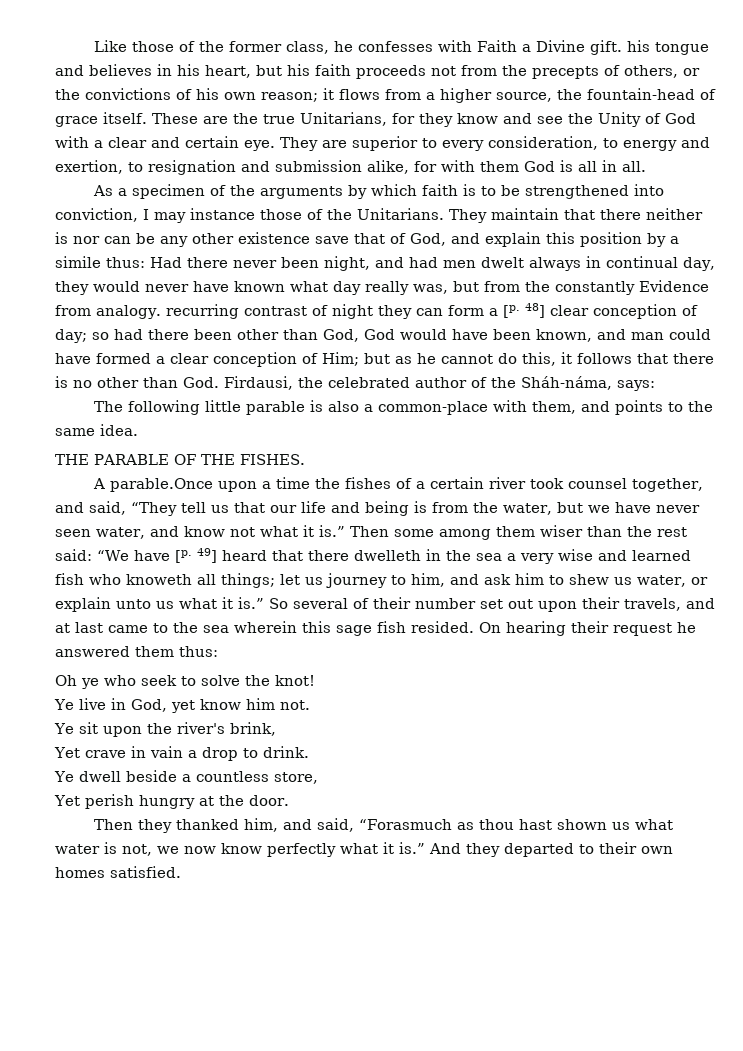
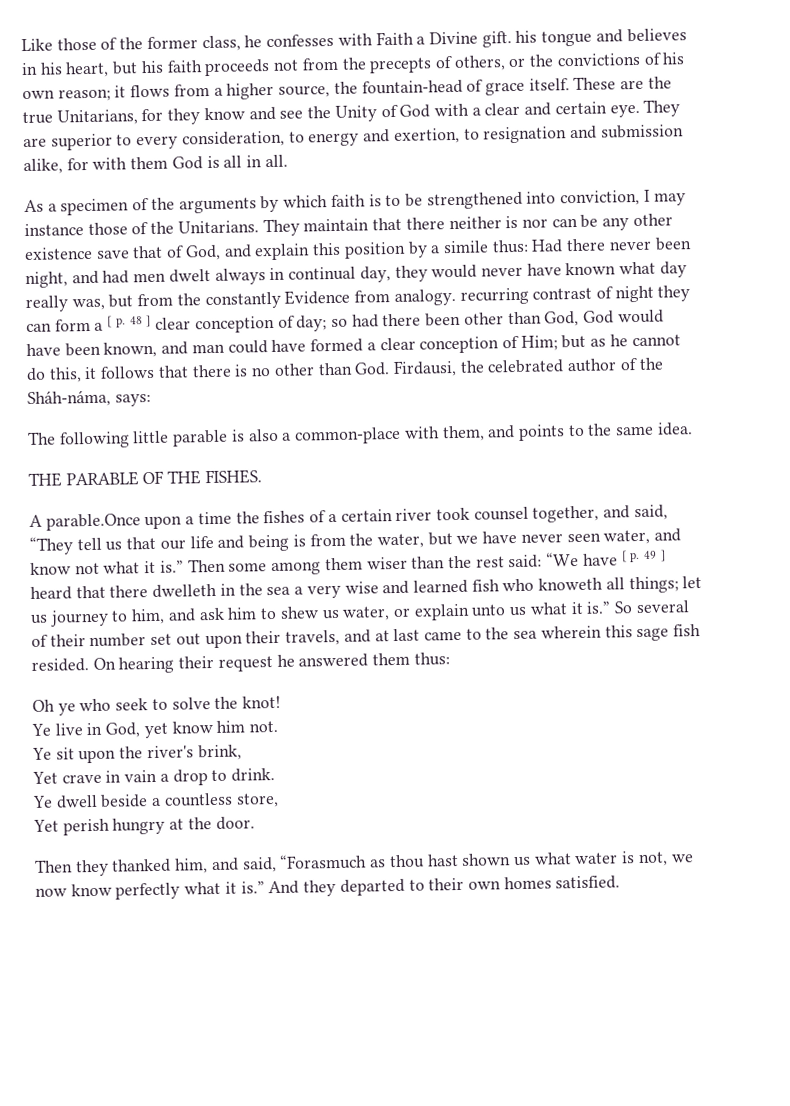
[502,303,545,318] [p. 48] -> [107,314,152,328] [ p. 48 ]
[174,548,217,563] [p. 49] -> [620,549,666,563] [ p. 49 ]

